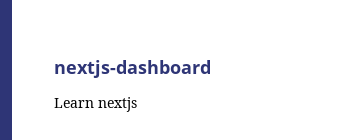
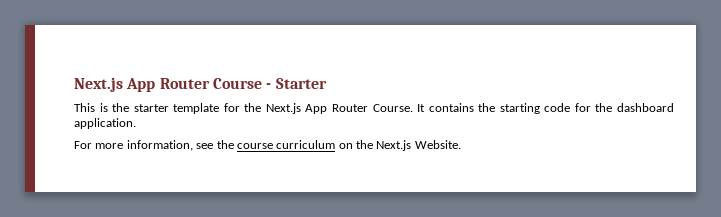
[54,60,211,78] [54,97,137,112] nextjs-dashboard // Learn nextjs -> [74,77,327,92] [74,103,674,114] [74,118,136,129] [74,140,461,151] Next.js App Router Course - Starter // This is the starter template for the Next.js App Router Course. It contains the starting code for the dashboard application. // For more information, see the course curriculum on the Next.js Website.

